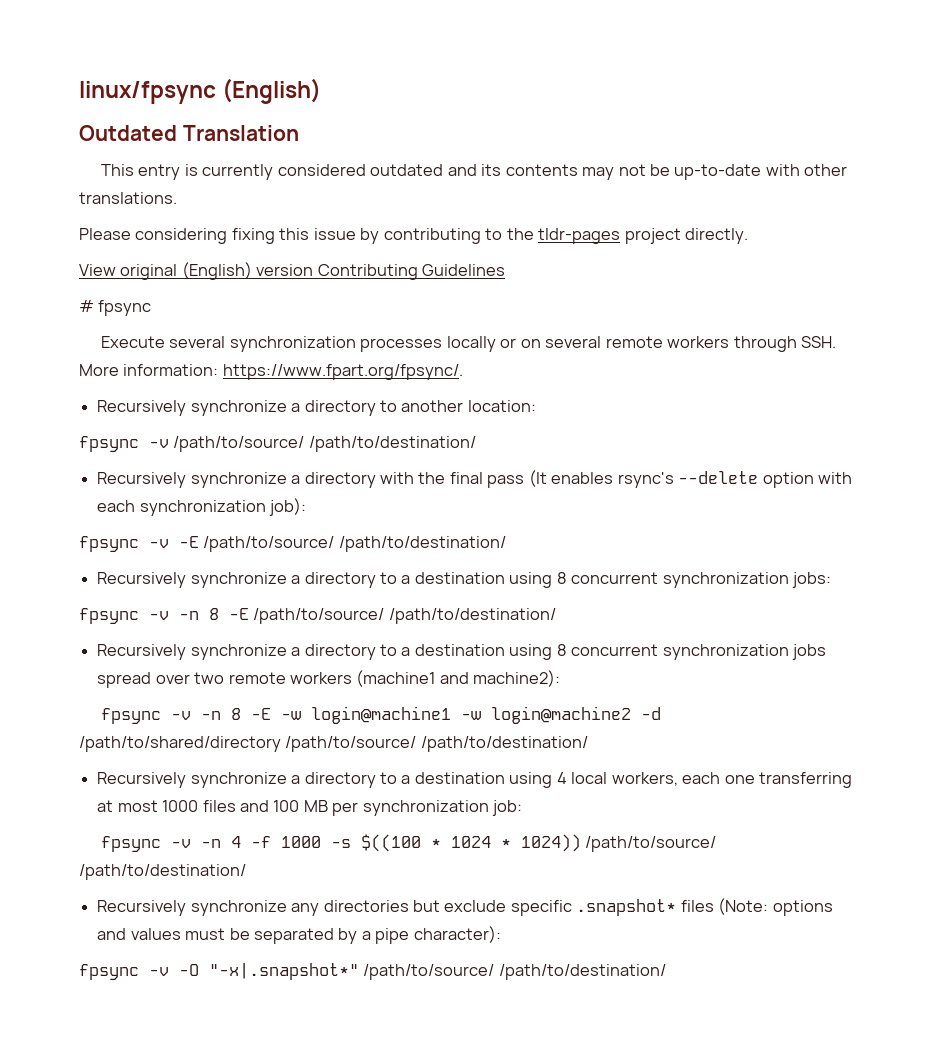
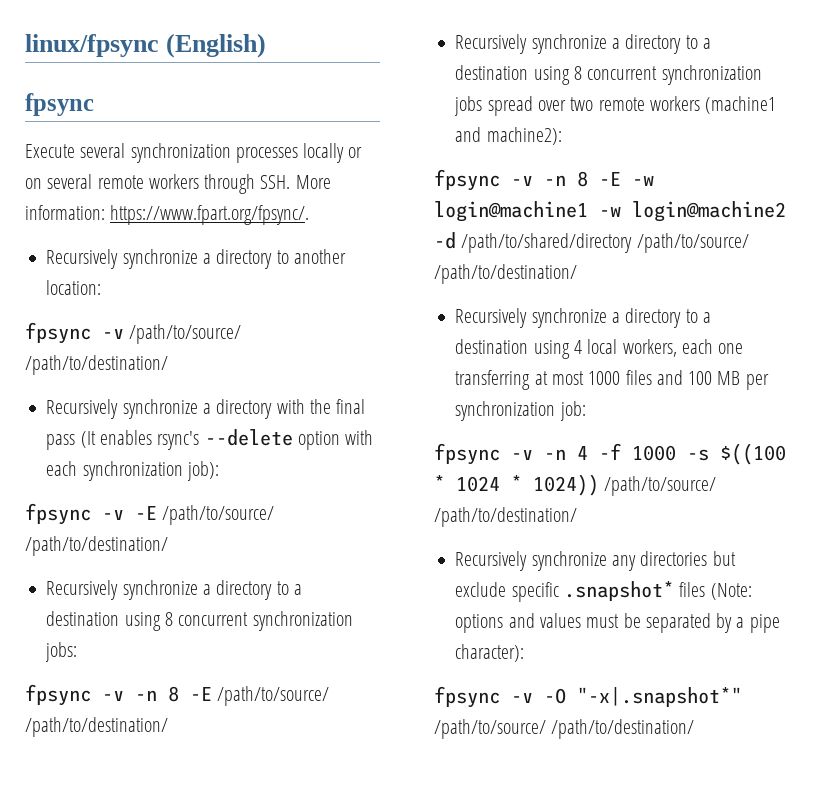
[79,125,299,141] [100,164,848,180] [79,192,177,204] [79,228,749,244] [79,262,506,280] [79,300,94,312] Outdated Translation // This entry is currently considered outdated and its contents may not be up-to-date with other translations. // Please considering fixing this issue by contributing to the tldr-pages project directly. // View original (English) version Contributing Guidelines // # -> (267, 45) none

